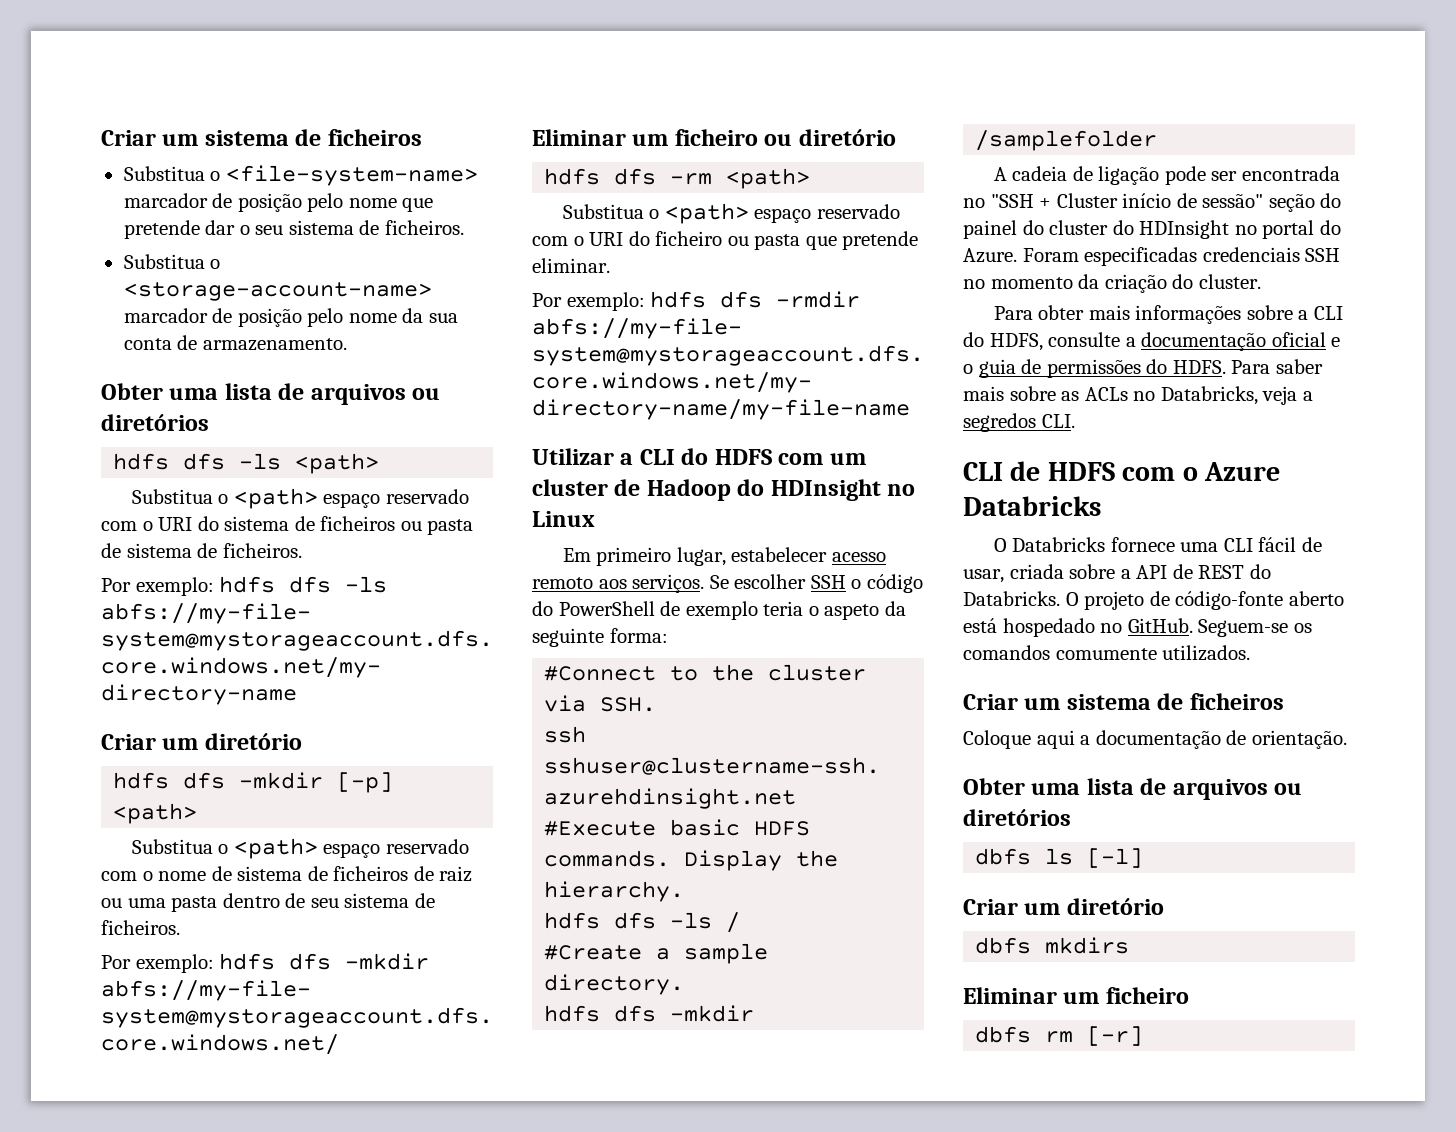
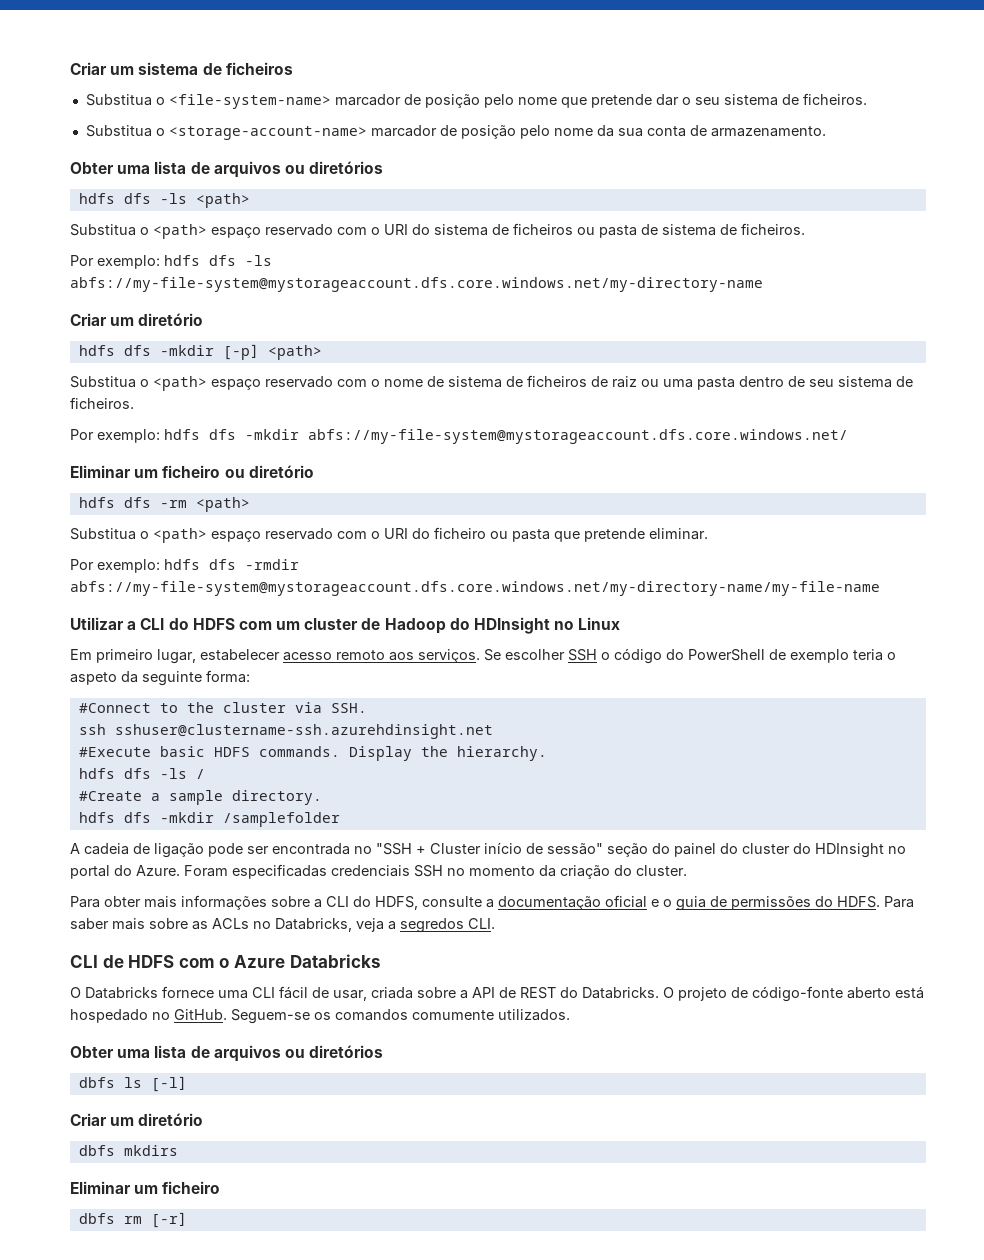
[963,693,1284,710] [963,730,1347,749] // Criar um sistema de ficheiros // Coloque aqui a documentação de orientação. -> (570, 1015) none

